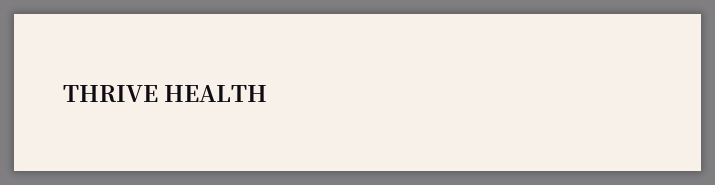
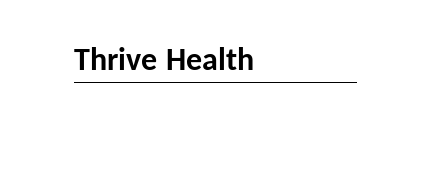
[63,85,268,102] THRIVE HEALTH -> [74,47,254,70] Thrive Health

